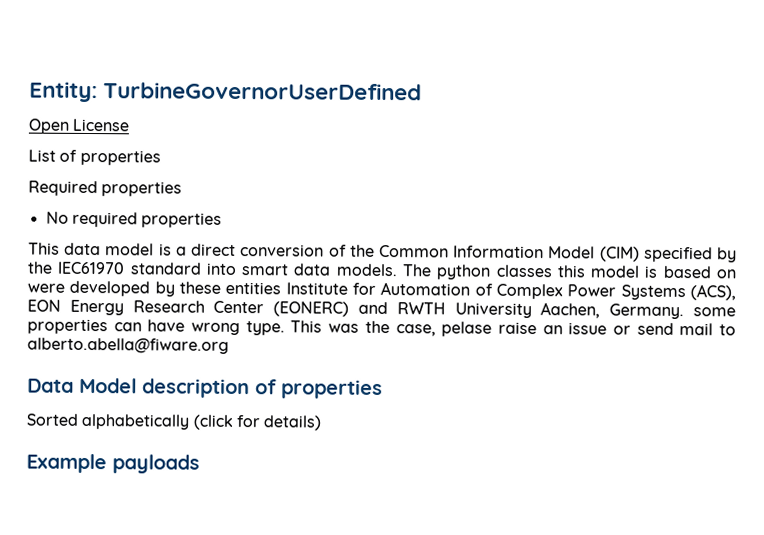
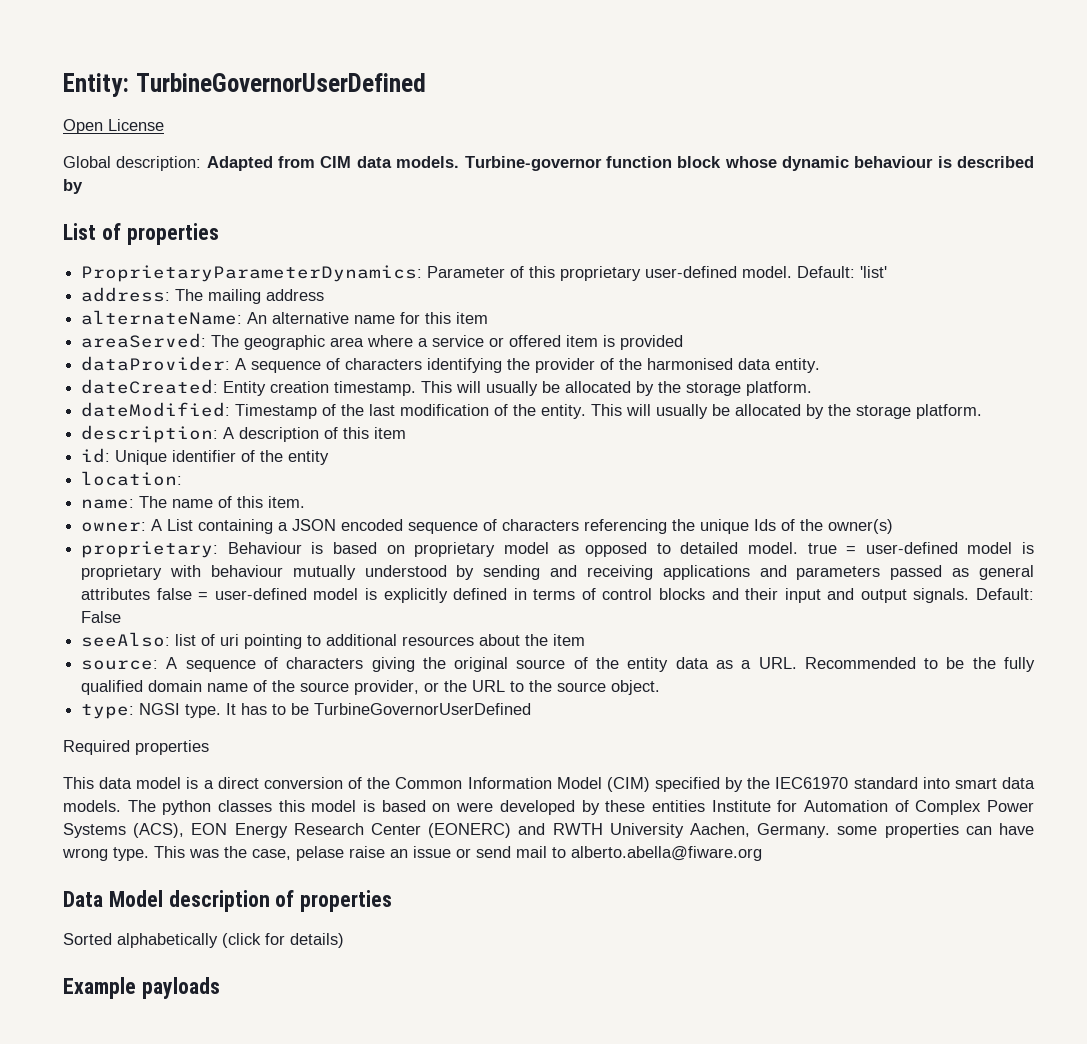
[28,149,161,166] List of properties -> [63,156,1035,171] [63,179,83,194] [63,223,219,245] [81,265,888,282] [81,287,325,304] [81,310,489,325] [81,333,684,350] [81,356,821,373] [81,379,813,396] [81,402,983,419] [81,425,407,443] [81,448,330,465] [81,471,183,486] [81,496,306,509] [81,519,894,534] [81,541,1035,558] [81,565,1034,580] [81,588,1034,603] [81,611,122,623] [81,632,586,649] [81,657,1036,672] [81,680,661,695] [81,703,532,719] Global description: Adapted from CIM data models. Turbine-governor function block whose dynamic behaviour is described by // List of properties // ProprietaryParameterDynamics: Parameter of this proprietary user-defined model. Default: 'list' // address: The mailing address // alternateName: An alternative name for this item // areaServed: The geographic area where a service or offered item is provided // dataProvider: A sequence of characters identifying the provider of the harmonised data entity. // dateCreated: Entity creation timestamp. This will usually be allocated by the storage platform. // dateModified: Timestamp of the last modification of the entity. This will usually be allocated by the storage platform. // description: A description of this item // id: Unique identifier of the entity // location: // name: The name of this item. // owner: A List containing a JSON encoded sequence of characters referencing the unique Ids of the owner(s) // proprietary: Behaviour is based on proprietary model as opposed to detailed model. true = user-defined model is proprietary with behaviour mutually understood by sending and receiving applications and parameters passed as general attributes false = user-defined model is explicitly defined in terms of control blocks and their input and output signals. Default: False // seeAlso: list of uri pointing to additional resources about the item // source: A sequence of characters giving the original source of the entity data as a URL. Recommended to be the fully qualified domain name of the source provider, or the URL to the source object. // type: NGSI type. It has to be TurbineGovernorUserDefined
[45,211,223,228] // No required properties -> (209, 747) none

